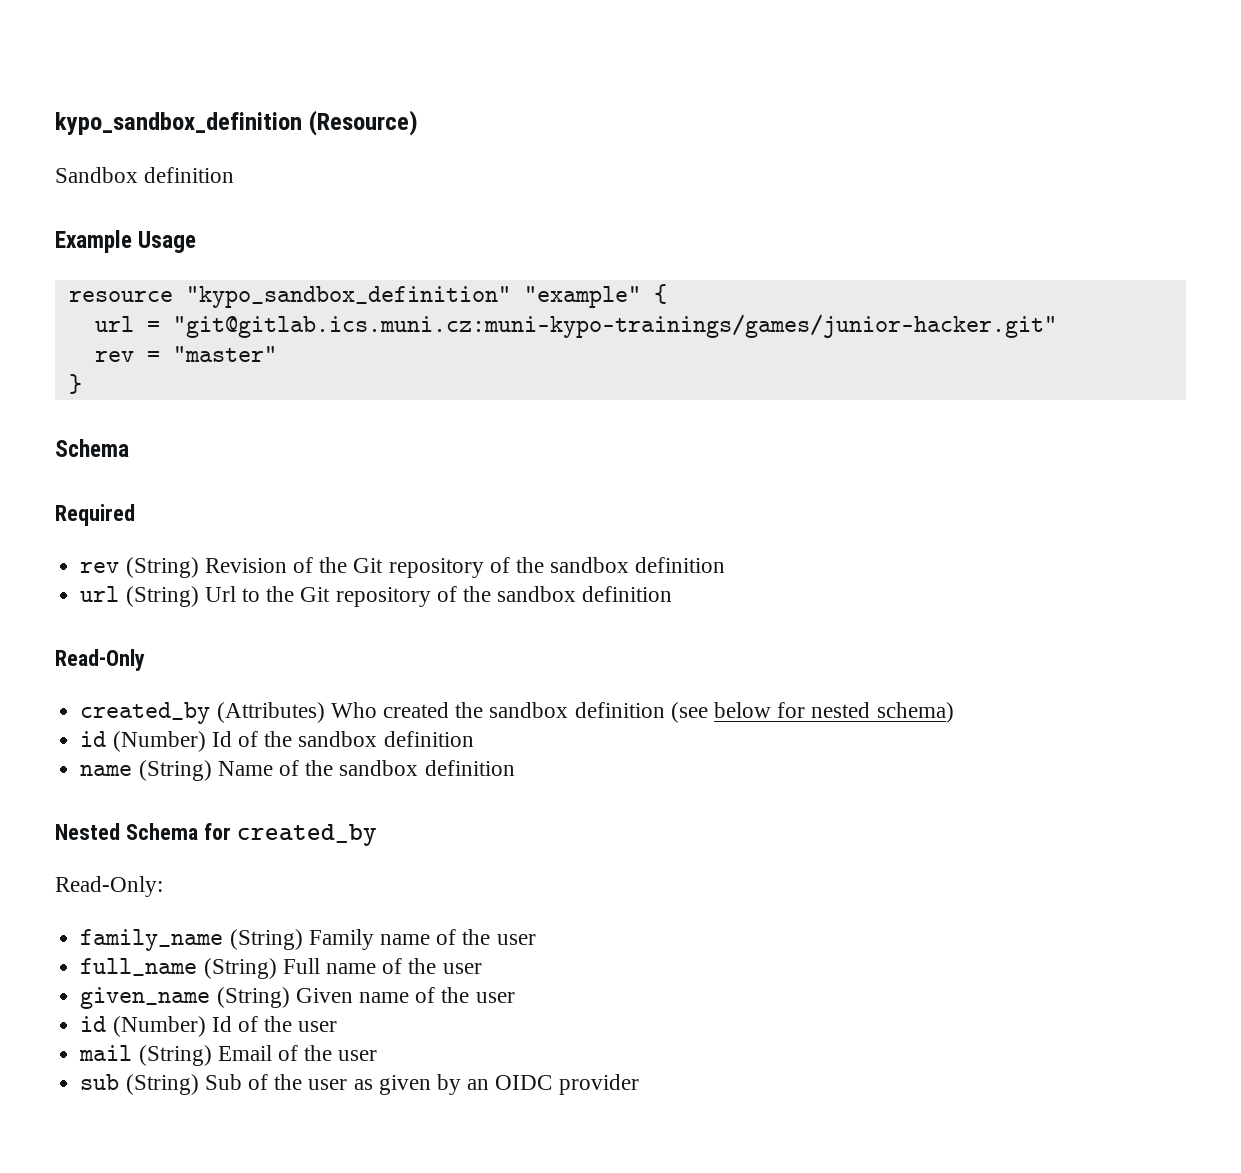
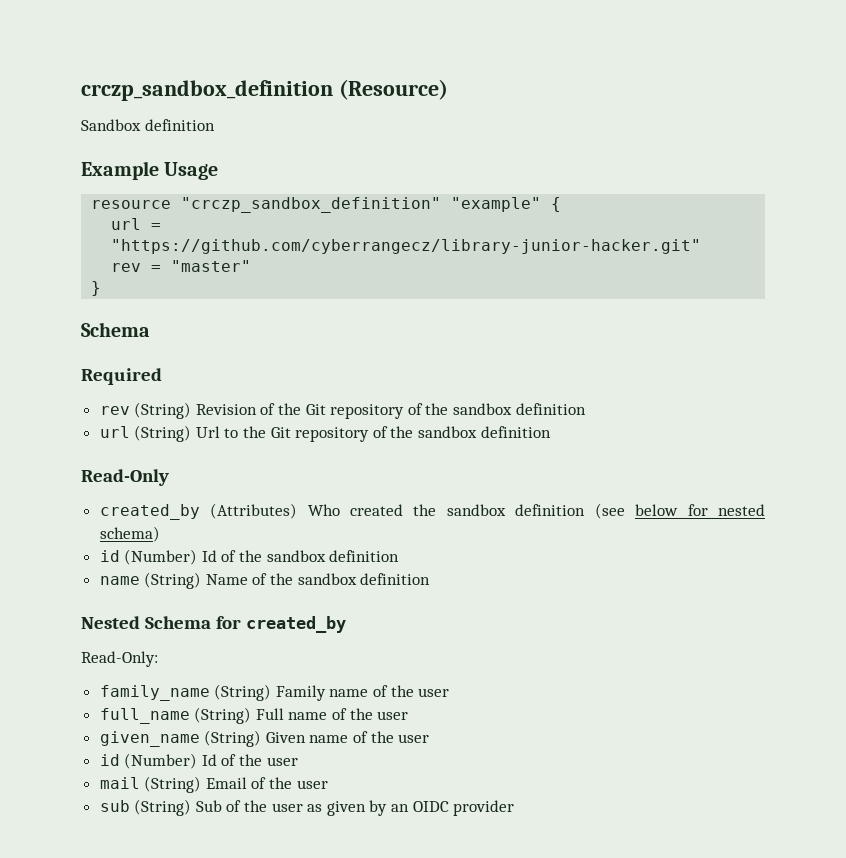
[55,112,302,135] kypo_sandbox_definition -> [81,80,333,101] crczp_sandbox_definition
[185,286,511,308] "kypo_sandbox_definition" -> [181,197,442,213] "crczp_sandbox_definition"
[172,314,1057,338] "git@gitlab.ics.muni.cz:muni-kypo-trainings/games/junior-hacker.git" -> [111,239,702,254] "https://github.com/cyberrangecz/library-junior-hacker.git"

